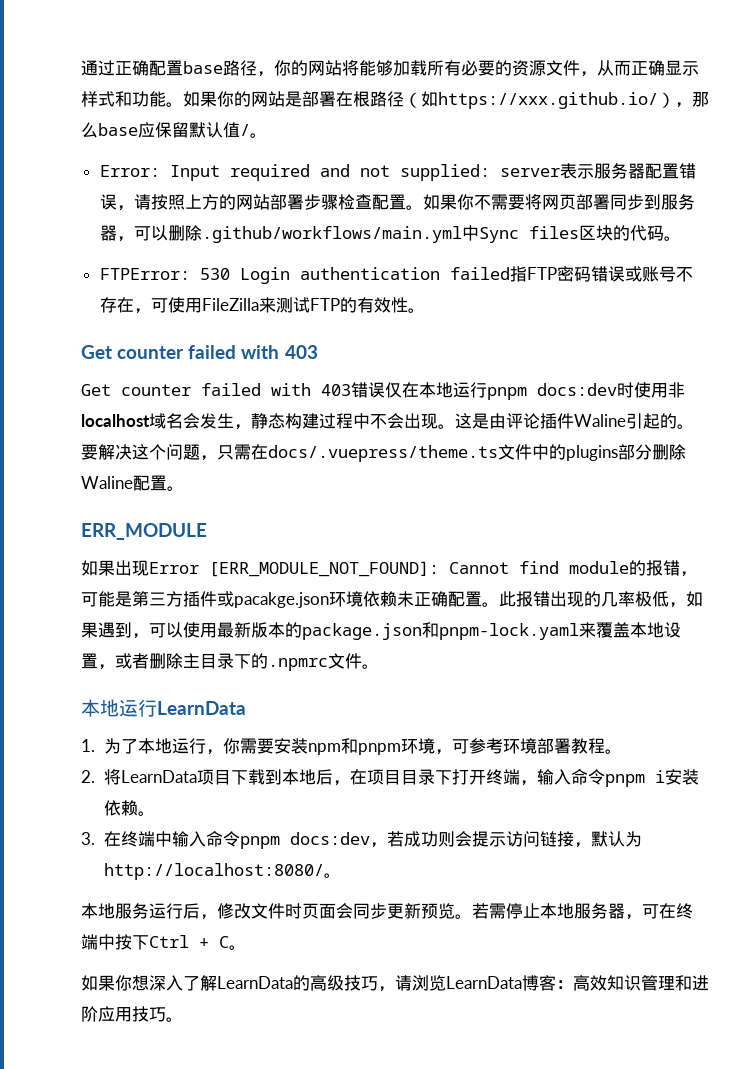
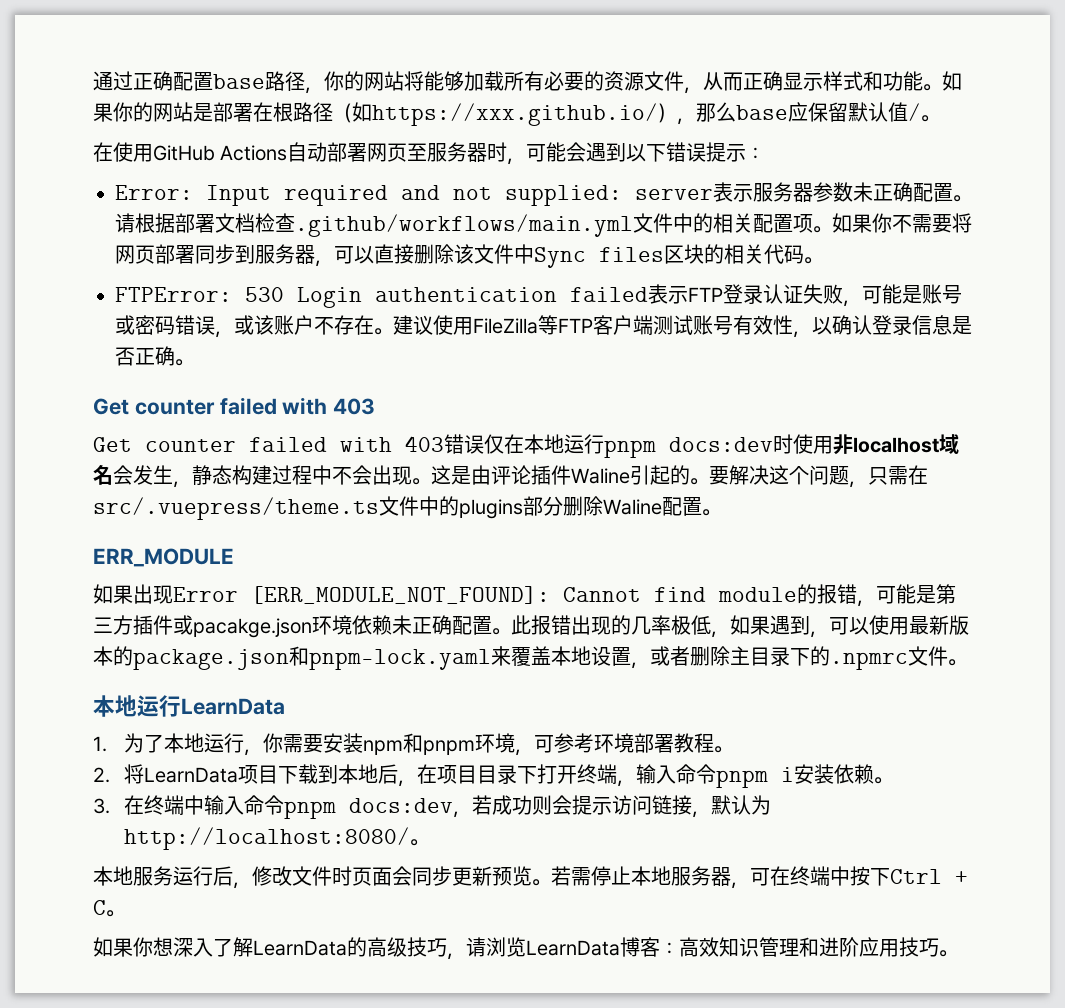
(267, 135) none -> [93,142,766,165] // 在使用GitHub Actions自动部署网页至服务器时，可能会遇到以下错误提示：
[644,163,696,179] [99,194,406,211] 配置错误，请按照上方的网站部署步骤检查配置 -> [813,182,972,202] [115,213,813,237] 参数未正确配置。请根据部署文档检查.github/workflows/main.yml文件中的相关配置项
[167,225,462,243] 删除.github/workflows/main.yml -> [374,244,514,264] 直接删除该文件
(630, 233) none -> [724,244,764,264] 相关
[509,266,693,282] [99,297,408,314] 指FTP密码错误或账号不存在，可使用FileZilla来测试FTP的有效性 -> [648,284,962,307] [115,315,972,338] [115,346,175,366] 表示FTP登录认证失败，可能是账号或密码错误，或该账户不存在。建议使用FileZilla等FTP客户端测试账号有效性，以确认登录信息是否正确
[268,445,498,462] docs/.vuepress/theme.ts -> [93,497,379,520] src/.vuepress/theme.ts

